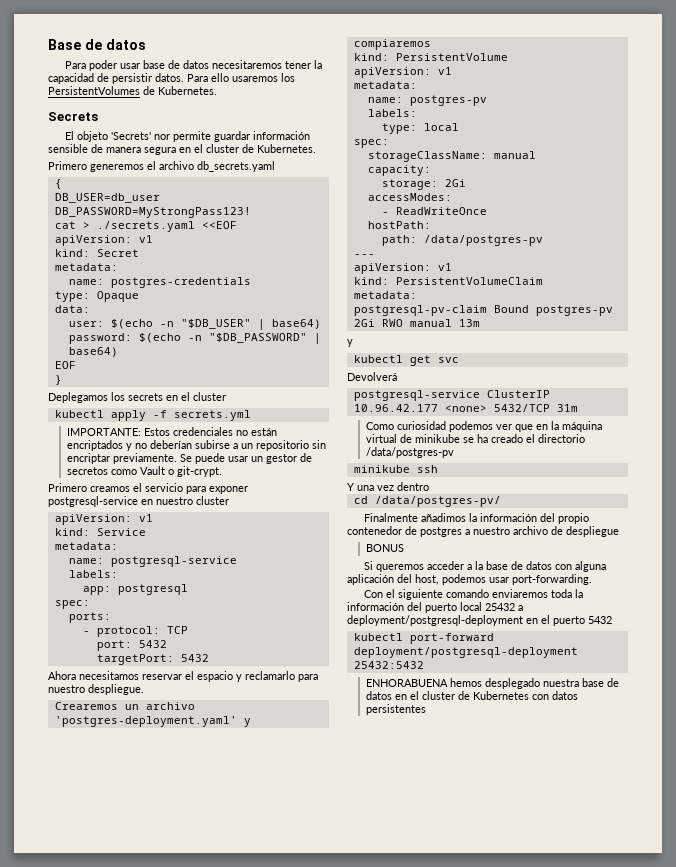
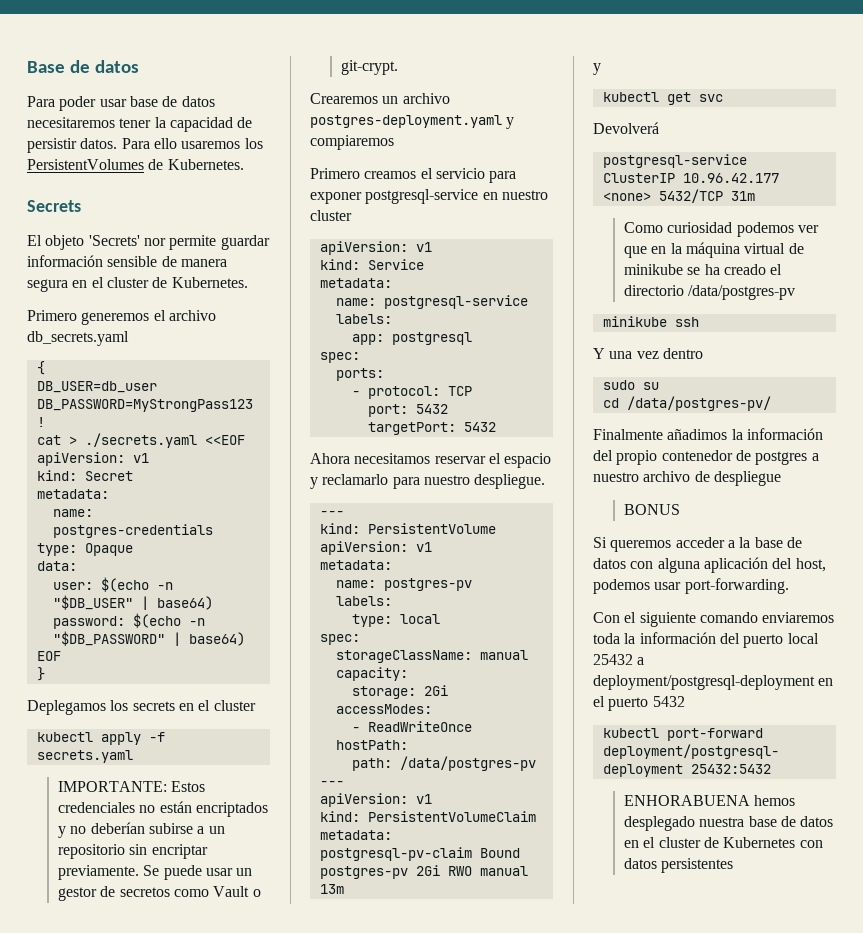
[173,410,251,421] secrets.yml -> [36,750,133,763] secrets.yaml
(222, 471) none -> [310,93,450,104] [310,115,515,129] [310,135,394,150] // Crearemos un archivo postgres-deployment.yaml y compiaremos
[54,702,195,710] [54,716,251,727] [353,39,431,50] Crearemos un archivo 'postgres-deployment.yaml' y compiaremos -> [319,511,344,516] ---
(429, 486) none -> [602,380,659,390] // sudo su

